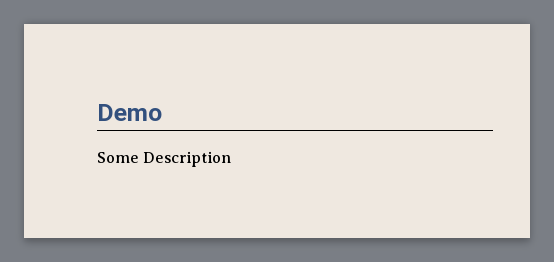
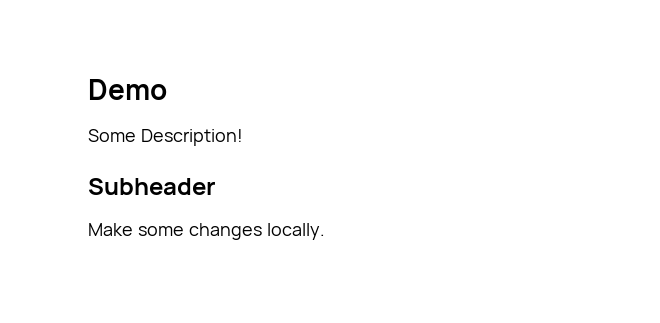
[143,151,232,167] Description -> [140,129,243,146] [88,178,216,195] [88,223,325,240] Description! // Subheader // Make some changes locally.

